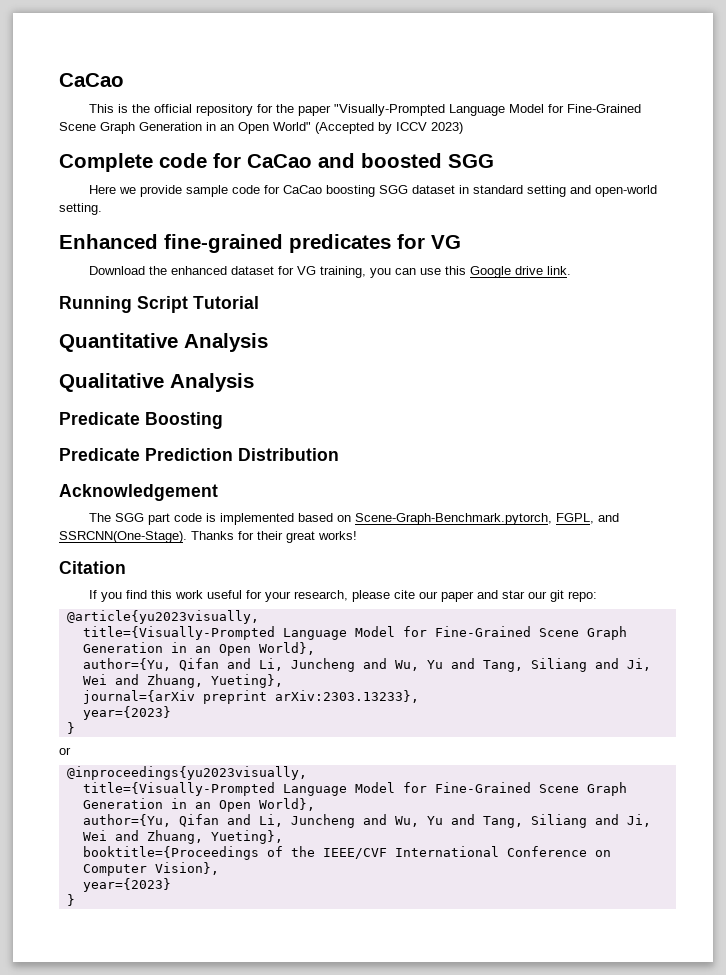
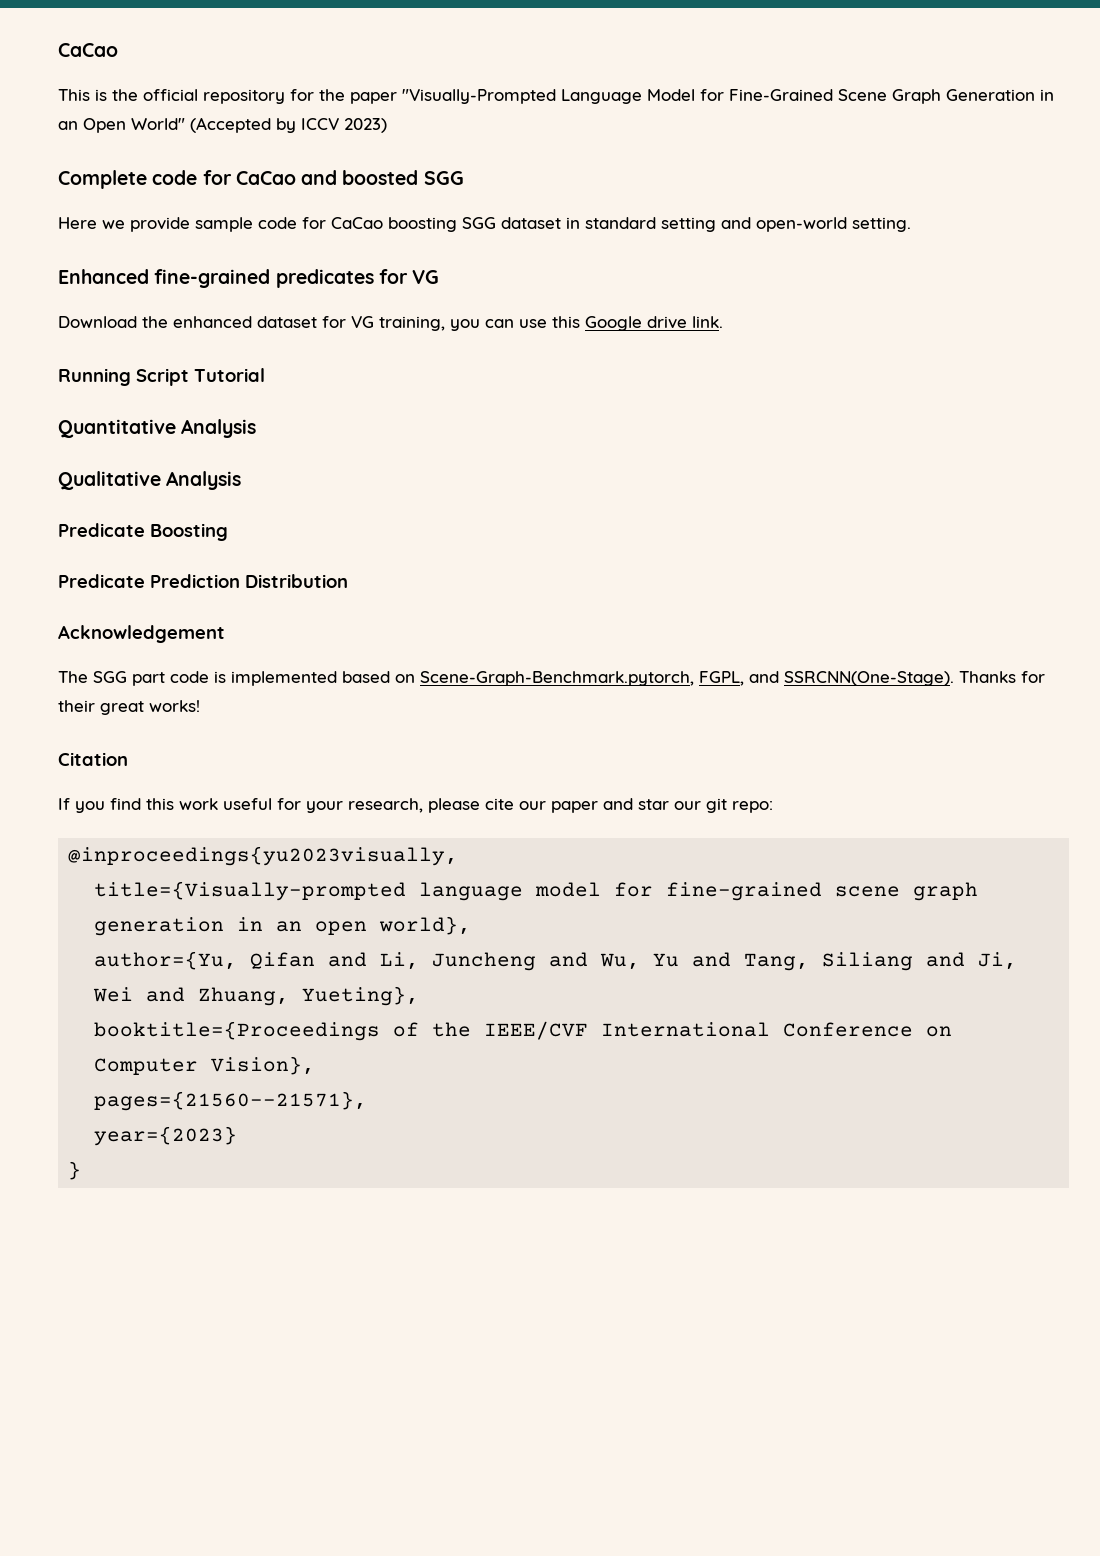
[66,610,259,624] [82,626,627,640] [82,642,315,656] [82,658,651,672] [82,674,283,688] [82,690,419,704] [82,706,171,720] [66,722,75,734] [59,747,71,755] [66,766,307,780] [82,782,627,796] [82,798,315,812] @article{yu2023visually, // title={Visually-Prompted Language Model for Fine-Grained Scene Graph Generation in an Open World}, // author={Yu, Qifan and Li, Juncheng and Wu, Yu and Tang, Siliang and Ji, Wei and Zhuang, Yueting}, // journal={arXiv preprint arXiv:2303.13233}, // year={2023} // } // or // @inproceedings{yu2023visually, // title={Visually-Prompted Language Model for Fine-Grained Scene Graph Generation in an Open World}, -> [68,846,459,866] [94,881,979,901] [94,916,472,936] @inproceedings{yu2023visually, // title={Visually-prompted language model for fine-grained scene graph generation in an open world},
(219, 868) none -> [94,1091,368,1111] // pages={21560--21571},

